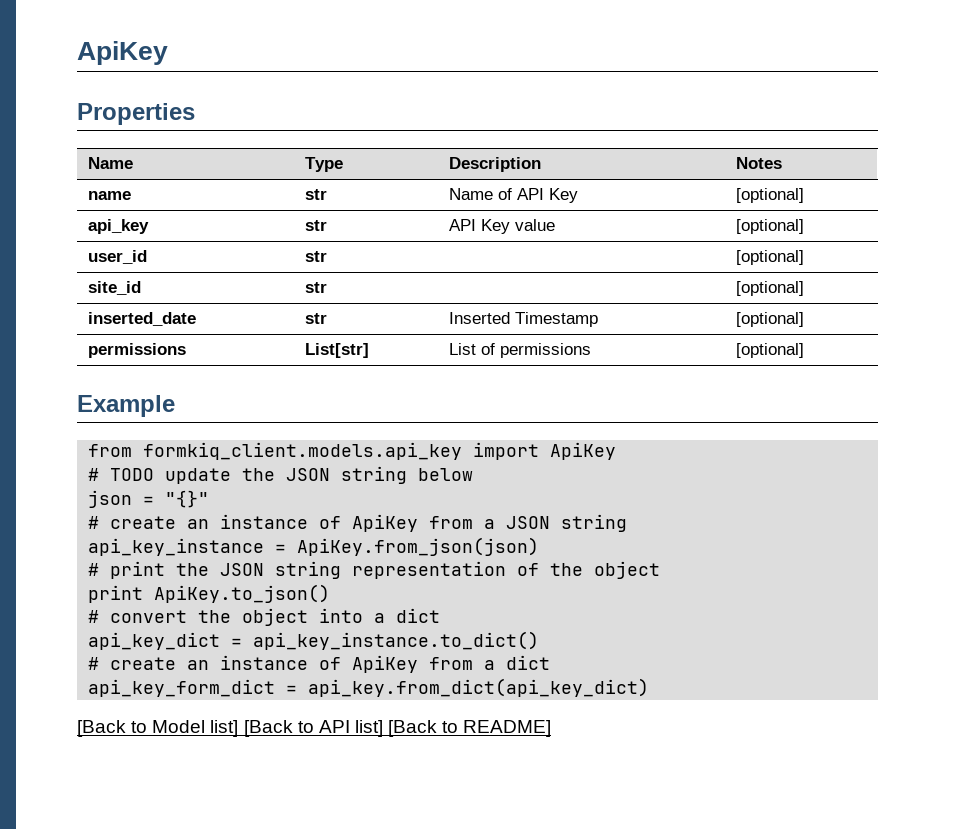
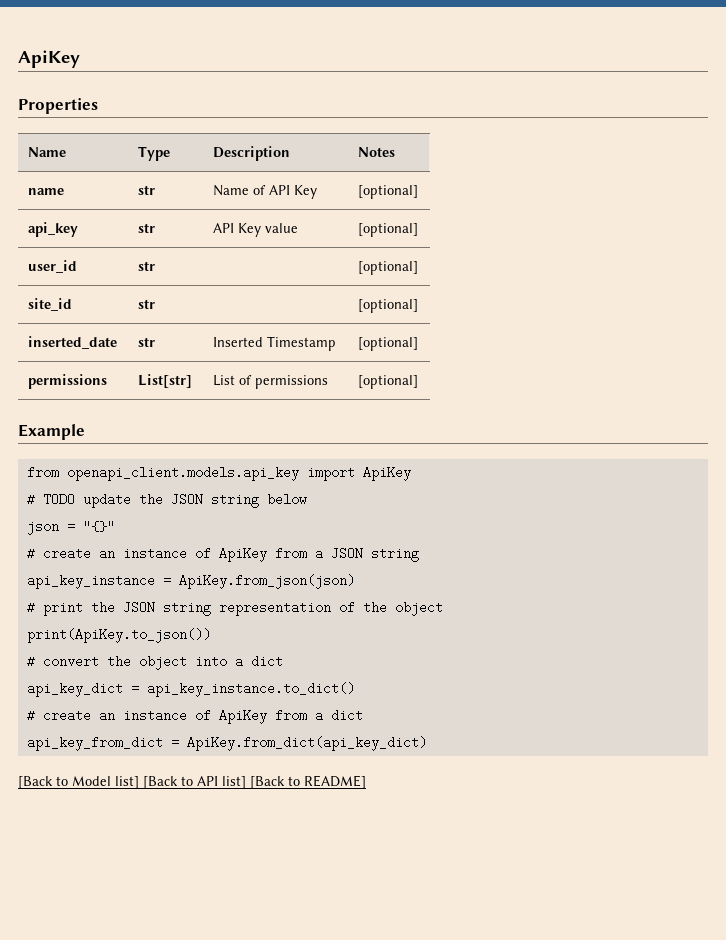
[143,442,463,460] formkiq_client.models.api_key -> [66,466,299,481] openapi_client.models.api_key
[88,584,331,603] print ApiKey.to_json() -> [26,628,211,643] print(ApiKey.to_json())
[88,678,650,697] api_key_form_dict = api_key.from_dict(api_key_dict) -> [26,736,427,751] api_key_from_dict = ApiKey.from_dict(api_key_dict)

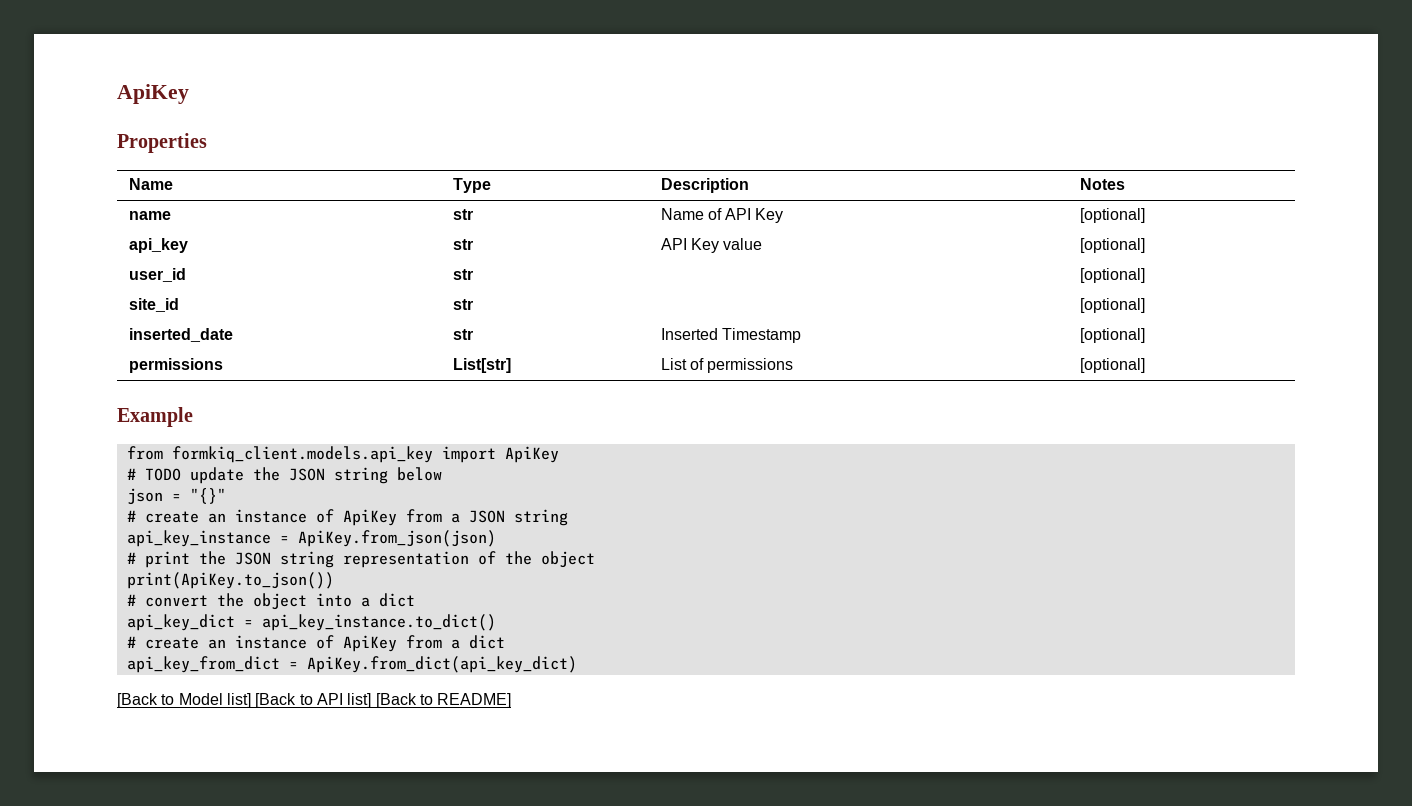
[66,466,299,481] openapi_client.models.api_key -> [171,446,433,463] formkiq_client.models.api_key

